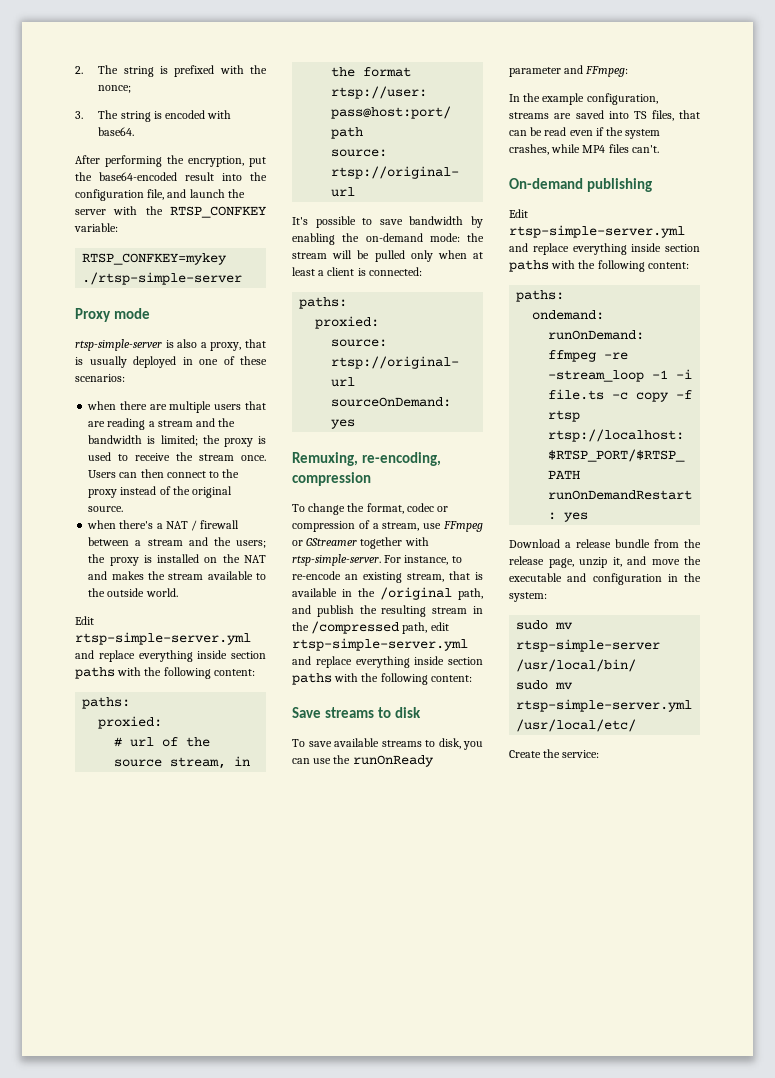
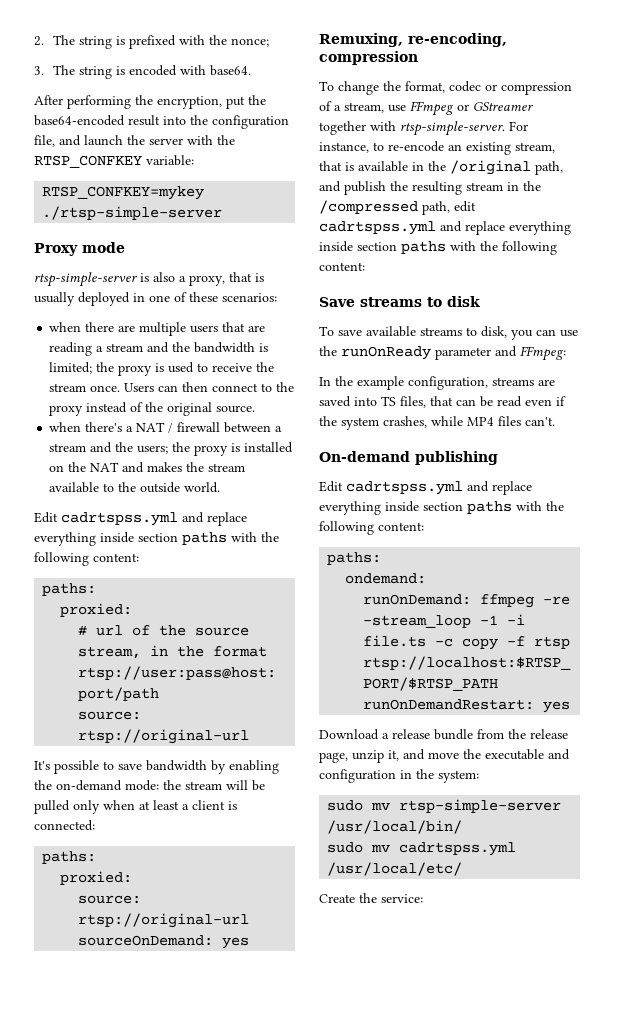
[75,632,251,645] rtsp-simple-server.yml -> [61,512,178,526] cadrtspss.yml
[292,638,468,651] rtsp-simple-server.yml -> [319,221,436,235] cadrtspss.yml
[509,225,685,238] rtsp-simple-server.yml -> [346,481,463,495] cadrtspss.yml
[516,699,693,712] rtsp-simple-server.yml -> [399,842,517,856] cadrtspss.yml

